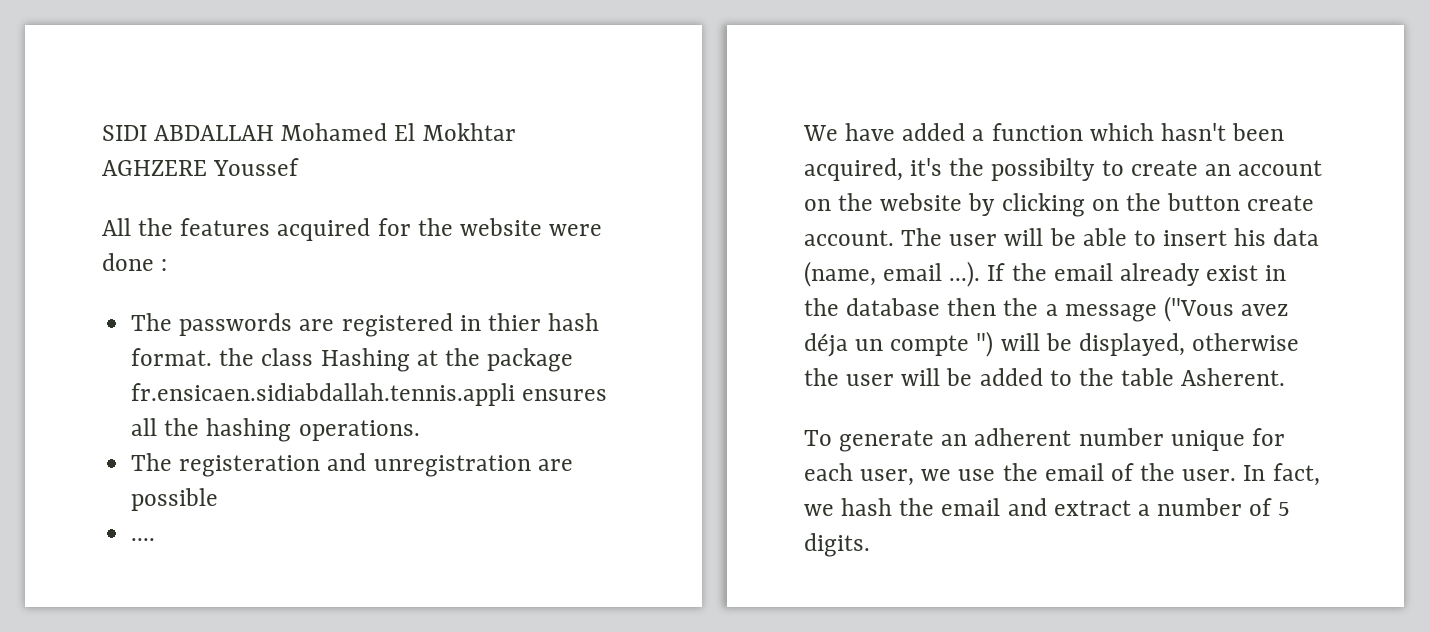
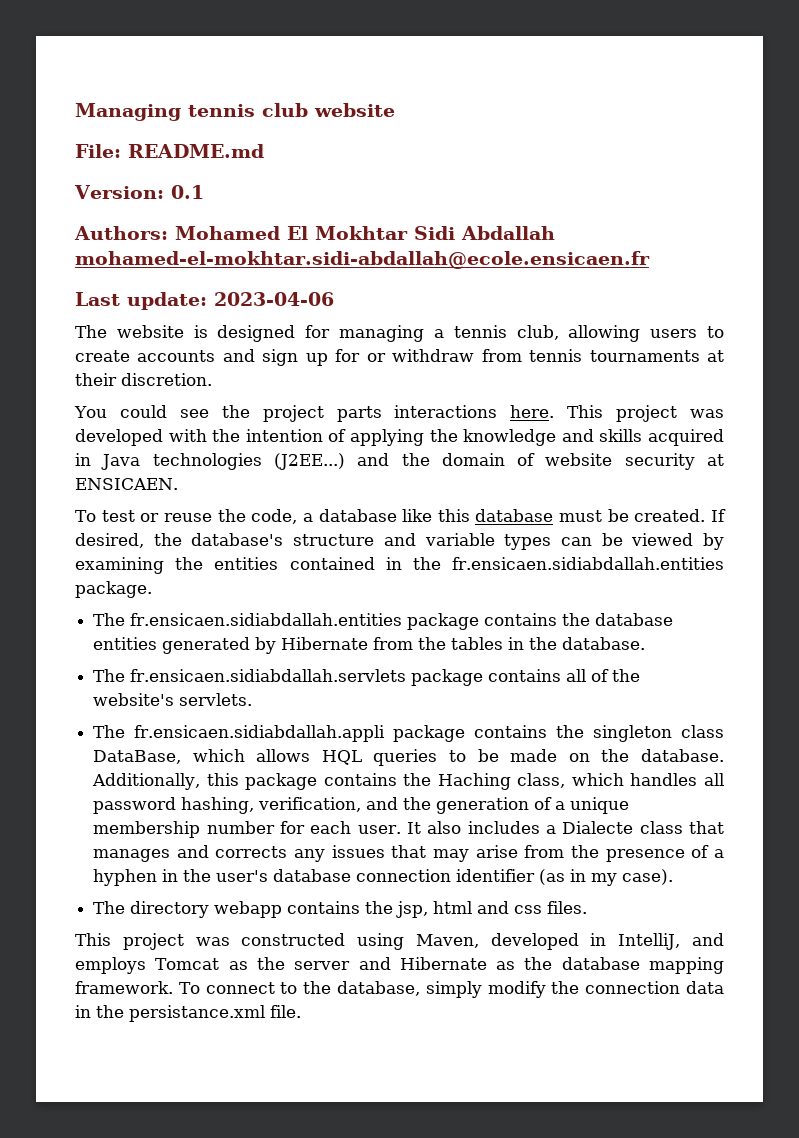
[102,123,516,141] [102,158,300,176] [102,218,603,241] [102,253,168,271] [131,313,600,337] [131,348,574,372] [131,383,608,406] [131,418,420,442] [131,453,573,477] [131,488,219,511] [131,538,156,541] [803,123,1285,141] [804,158,1323,181] [804,193,1315,217] [804,228,1320,246] [804,261,1287,287] [804,296,1289,322] [804,331,1300,357] [804,368,1286,386] [804,428,1285,452] [804,463,1320,486] [804,498,1291,516] [804,533,870,557] SIDI ABDALLAH Mohamed El Mokhtar AGHZERE Youssef // All the features acquired for the website were done : // The passwords are registered in thier hash format. the class Hashing at the package fr.ensicaen.sidiabdallah.tennis.appli ensures all the hashing operations. // The registeration and unregistration are possible // .... // We have added a function which hasn't been acquired, it's the possibilty to create an account on the website by clicking on the button create account. The user will be able to insert his data (name, email ...). If the email already exist in the database then the a message ("Vous avez déja un compte ") will be displayed, otherwise the user will be added to the table Asherent. // To generate an adherent number unique for each user, we use the email of the user. In fact, we hash the email and extract a number of 5 digits. -> [75,103,395,121] [75,144,264,158] [74,185,204,199] [74,226,555,240] [75,251,650,269] [75,292,334,310] [75,325,724,342] [75,349,724,366] [75,373,212,386] [74,405,724,422] [75,429,725,446] [75,453,724,470] [75,478,178,490] [75,509,726,524] [75,533,725,550] [75,557,725,574] [75,581,152,598] [93,613,674,630] [93,637,646,654] [93,669,641,686] [93,693,253,706] [93,725,724,742] [93,749,724,766] [92,773,724,790] [93,797,630,814] [93,821,724,838] [93,845,725,862] [93,869,674,886] [93,901,588,918] [75,933,725,950] [75,957,724,974] [75,981,724,998] [75,1005,301,1022] Managing tennis club website // File: README.md // Version: 0.1 // Authors: Mohamed El Mokhtar Sidi Abdallah mohamed-el-mokhtar.sidi-abdallah@ecole.ensicaen.fr // Last update: 2023-04-06 // The website is designed for managing a tennis club, allowing users to create accounts and sign up for or withdraw from tennis tournaments at their discretion. // You could see the project parts interactions here. This project was developed with the intention of applying the knowledge and skills acquired in Java technologies (J2EE...) and the domain of website security at ENSICAEN. // To test or reuse the code, a database like this database must be created. If desired, the database's structure and variable types can be viewed by examining the entities contained in the fr.ensicaen.sidiabdallah.entities package. // The fr.ensicaen.sidiabdallah.entities package contains the database entities generated by Hibernate from the tables in the database. // The fr.ensicaen.sidiabdallah.servlets package contains all of the website's servlets. // The fr.ensicaen.sidiabdallah.appli package contains the singleton class DataBase, which allows HQL queries to be made on the database. Additionally, this package contains the Haching class, which handles all password hashing, verification, and the generation of a unique membership number for each user. It also includes a Dialecte class that manages and corrects any issues that may arise from the presence of a hyphen in the user's database connection identifier (as in my case). // The directory webapp contains the jsp, html and css files. // This project was constructed using Maven, developed in IntelliJ, and employs Tomcat as the server and Hibernate as the database mapping framework. To connect to the database, simply modify the connection data in the persistance.xml file.

